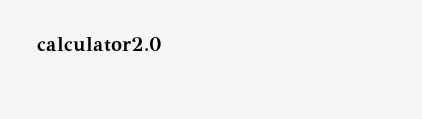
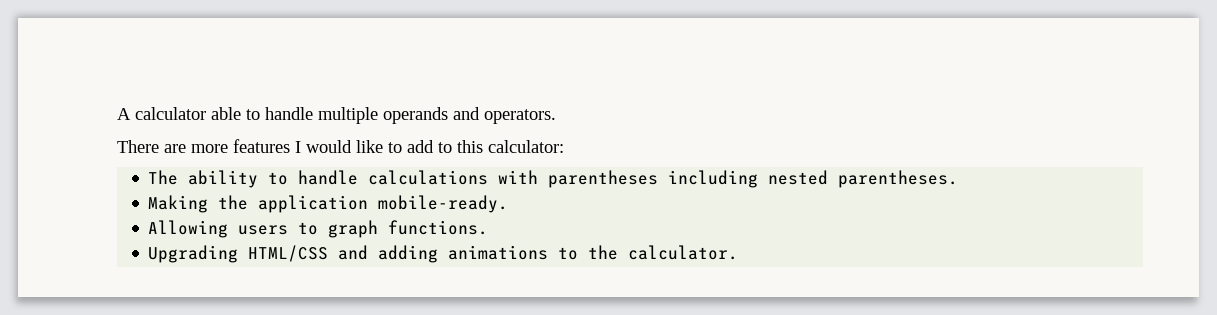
[37,37,162,52] calculator2.0 -> [117,107,556,124] [117,139,564,153] [148,170,959,188] [148,195,509,213] [148,220,489,238] [148,245,739,263] A calculator able to handle multiple operands and operators. // There are more features I would like to add to this calculator: // The ability to handle calculations with parentheses including nested parentheses. // Making the application mobile-ready. // Allowing users to graph functions. // Upgrading HTML/CSS and adding animations to the calculator.

